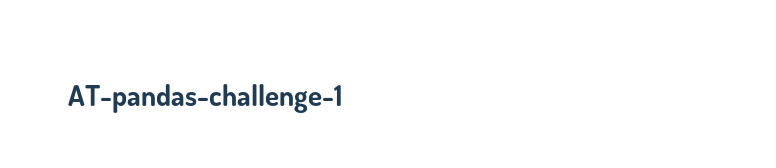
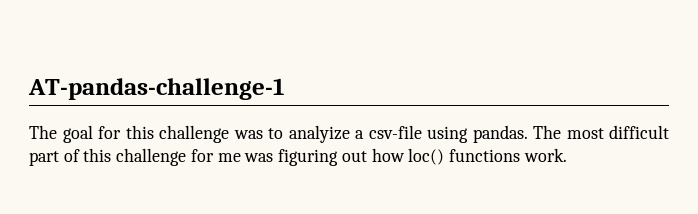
(342, 98) none -> [29,125,669,143] [29,148,567,166] // The goal for this challenge was to analyize a csv-file using pandas. The most difficult part of this challenge for me was figuring out how loc() functions work.

